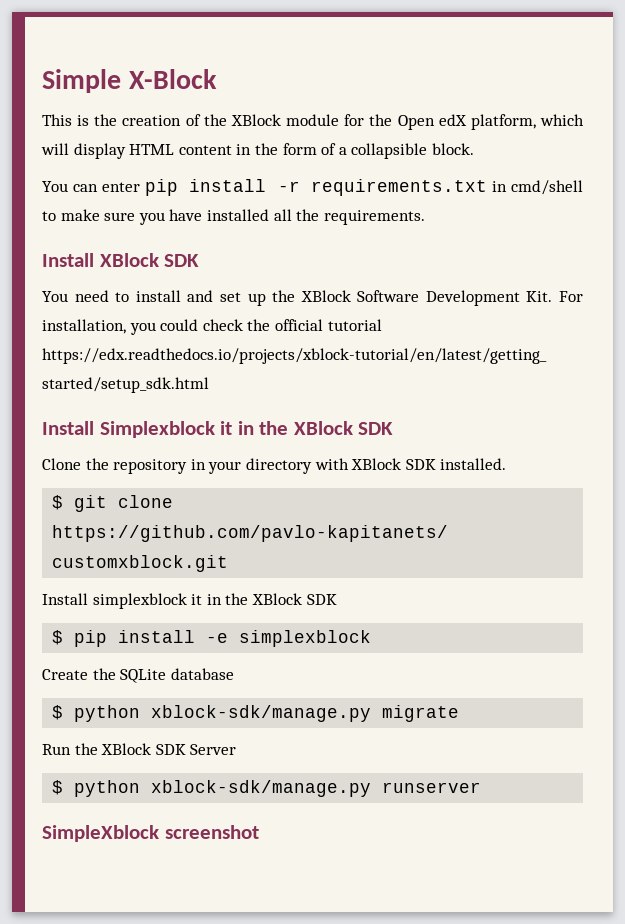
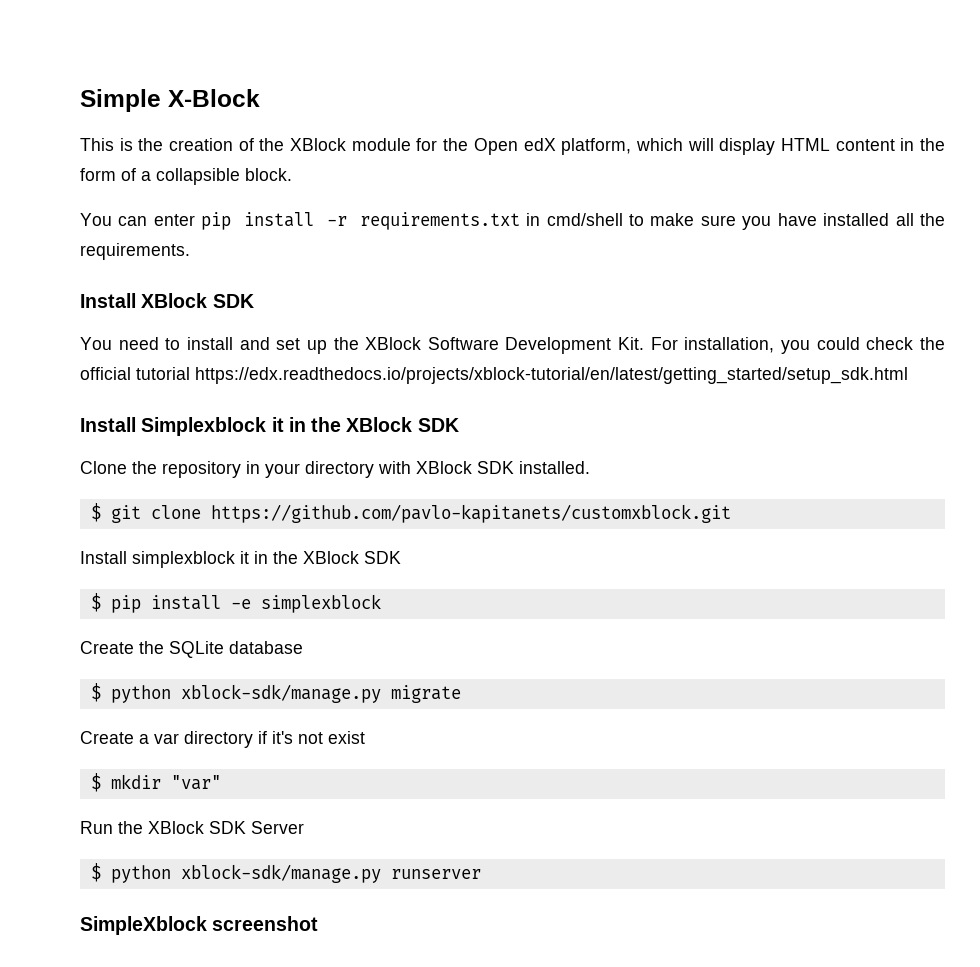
(460, 713) none -> [80,731,365,748] [90,773,221,792] // Create a var directory if it's not exist // $ mkdir "var"

